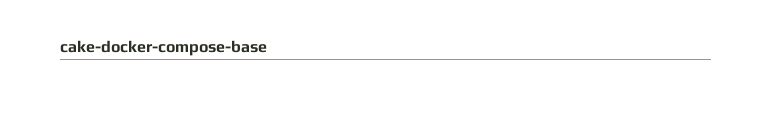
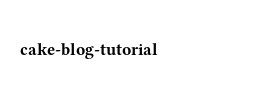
[60,40,267,56] cake-docker-compose-base -> [20,43,158,59] cake-blog-tutorial

